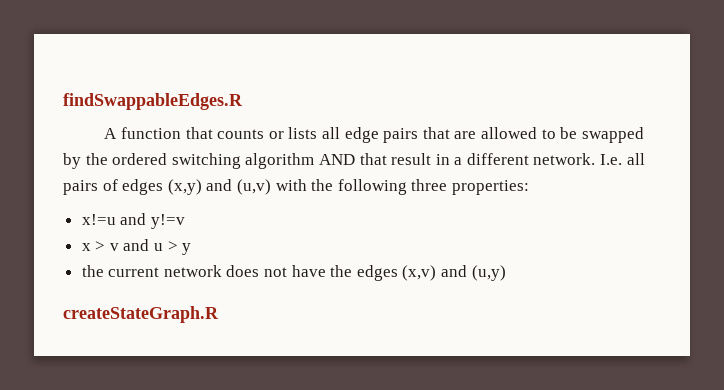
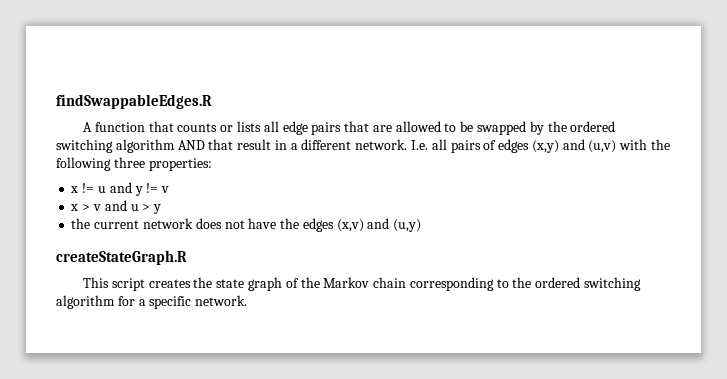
[81,213,185,229] x!=u and y!=v -> [70,182,170,196] x != u and y != v
(219, 314) none -> [83,277,642,291] [56,295,248,309] // This script creates the state graph of the Markov chain corresponding to the ordered switching algorithm for a specific network.

